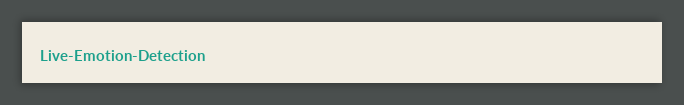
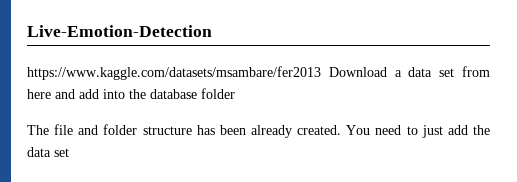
(205, 55) none -> [27,66,491,80] [27,88,235,99] [27,124,491,138] [27,147,69,157] // https://www.kaggle.com/datasets/msambare/fer2013 Download a data set from here and add into the database folder // The file and folder structure has been already created. You need to just add the data set

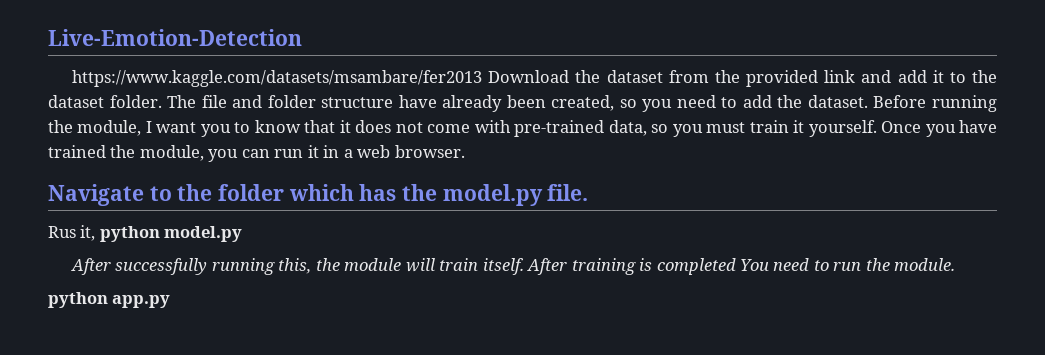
[394,66,491,77] [27,88,235,99] a data set from here and add into the database folder // -> [575,70,997,87] [48,95,162,108] the dataset from the provided link and add it to the dataset folder.
[196,125,491,138] [27,147,69,157] has been already created. You need to just add the data set -> [398,95,997,112] [48,120,998,137] [48,145,465,162] [48,184,589,206] [48,225,243,242] [71,258,956,275] [48,292,171,308] have already been created, so you need to add the dataset. Before running the module, I want you to know that it does not come with pre-trained data, so you must train it yourself. Once you have trained the module, you can run it in a web browser. // Navigate to the folder which has the model.py file. // Rus it, python model.py // After successfully running this, the module will train itself. After training is completed You need to run the module. // python app.py

